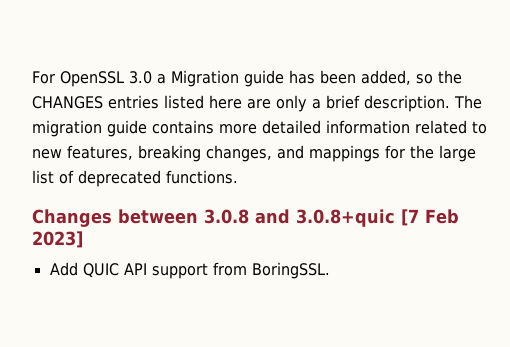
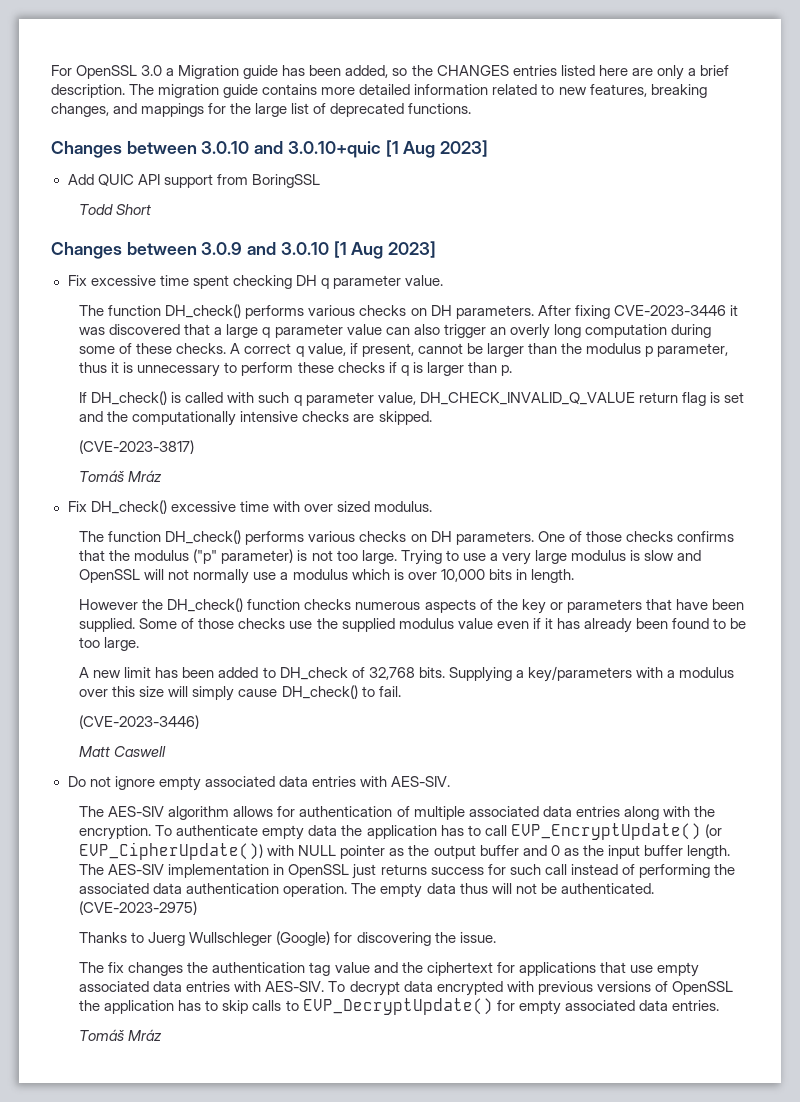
[204,209,459,227] 3.0.8 and 3.0.8+quic [7 Feb -> [201,140,436,158] 3.0.10 and 3.0.10+quic [1 Aug
[251,262,330,279] BoringSSL. -> [251,174,320,188] [79,204,152,215] [51,241,437,259] [67,275,443,289] [79,304,738,319] [79,324,711,339] [79,343,729,357] [79,362,512,377] [79,391,744,406] [79,411,432,426] [79,440,195,454] [79,470,163,482] [67,500,432,514] [79,530,734,545] [79,549,702,565] [79,569,574,584] [79,598,744,614] [79,618,747,633] [79,637,140,651] [79,666,735,682] [79,685,401,701] [79,715,200,729] [79,746,167,757] [67,776,450,791] [79,806,715,820] [79,823,722,840] [79,842,730,860] [79,864,735,879] [79,883,654,898] [79,901,198,915] [79,931,496,946] [79,962,699,977] [79,981,733,996] [79,998,719,1015] [79,1029,163,1041] BoringSSL // Todd Short // Changes between 3.0.9 and 3.0.10 [1 Aug 2023] // Fix excessive time spent checking DH q parameter value. // The function DH_check() performs various checks on DH parameters. After fixing CVE-2023-3446 it was discovered that a large q parameter value can also trigger an overly long computation during some of these checks. A correct q value, if present, cannot be larger than the modulus p parameter, thus it is unnecessary to perform these checks if q is larger than p. // If DH_check() is called with such q parameter value, DH_CHECK_INVALID_Q_VALUE return flag is set and the computationally intensive checks are skipped. // (CVE-2023-3817) // Tomáš Mráz // Fix DH_check() excessive time with over sized modulus. // The function DH_check() performs various checks on DH parameters. One of those checks confirms that the modulus ("p" parameter) is not too large. Trying to use a very large modulus is slow and OpenSSL will not normally use a modulus which is over 10,000 bits in length. // However the DH_check() function checks numerous aspects of the key or parameters that have been supplied. Some of those checks use the supplied modulus value even if it has already been found to be too large. // A new limit has been added to DH_check of 32,768 bits. Supplying a key/parameters with a modulus over this size will simply cause DH_check() to fail. // (CVE-2023-3446) // Matt Caswell // Do not ignore empty associated data entries with AES-SIV. // The AES-SIV algorithm allows for authentication of multiple associated data entries along with the encryption. To authenticate empty data the application has to call EVP_EncryptUpdate() (or EVP_CipherUpdate()) with NULL pointer as the output buffer and 0 as the input buffer length. The AES-SIV implementation in OpenSSL just returns success for such call instead of performing the associated data authentication operation. The empty data thus will not be authenticated. (CVE-2023-2975) // Thanks to Juerg Wullschleger (Google) for discovering the issue. // The fix changes the authentication tag value and the ciphertext for applications that use empty associated data entries with AES-SIV. To decrypt data encrypted with previous versions of OpenSSL the application has to skip calls to EVP_DecryptUpdate() for empty associated data entries. // Tomáš Mráz

